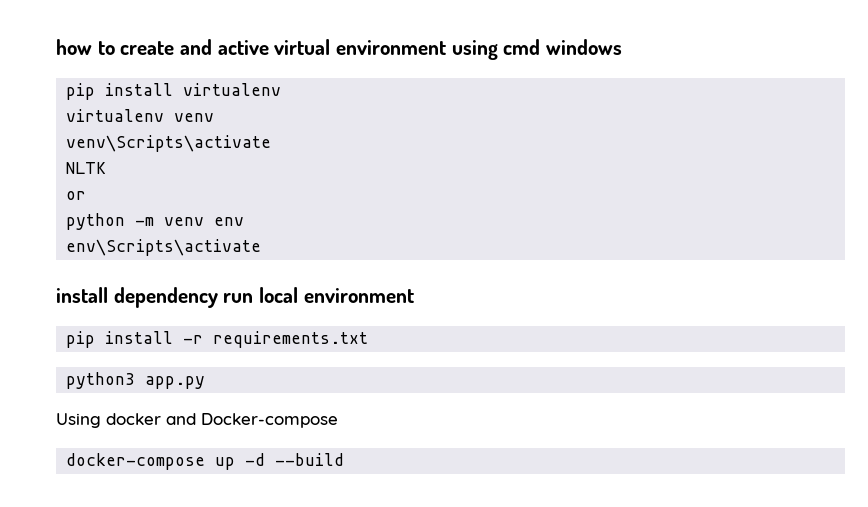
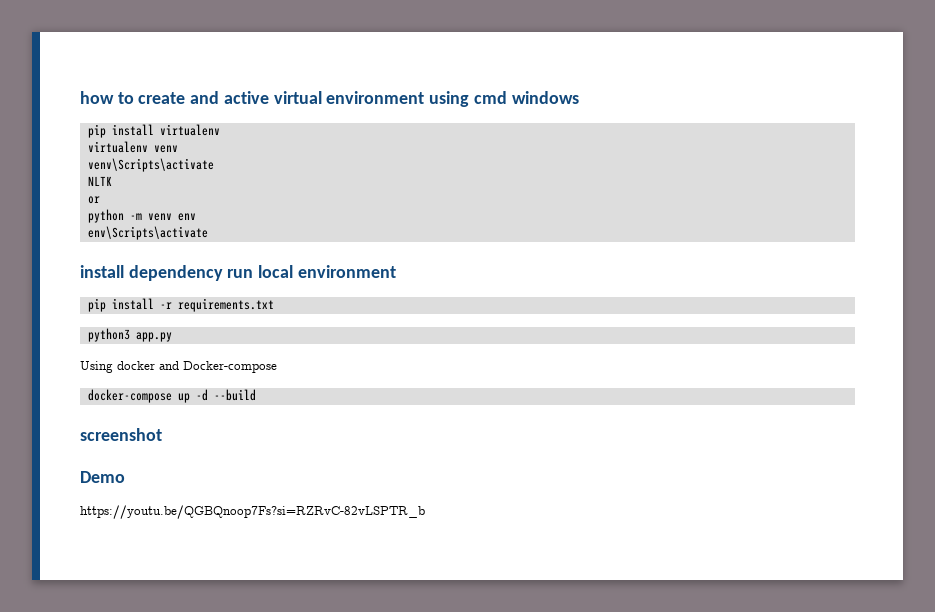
(345, 459) none -> [80,428,162,441] [80,471,125,483] [80,505,425,519] // screenshot // Demo // https://youtu.be/QGBQnoop7Fs?si=RZRvC-82vLSPTR_b

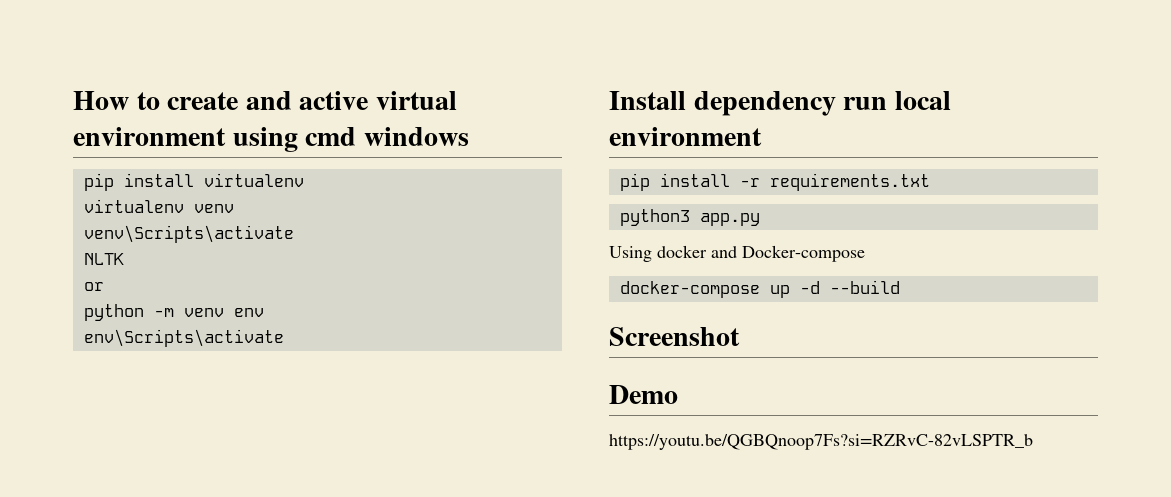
[80,91,114,104] how -> [73,91,129,110] How
[80,265,124,278] install -> [609,91,686,110] Install
[80,428,162,441] screenshot -> [609,327,740,346] Screenshot

